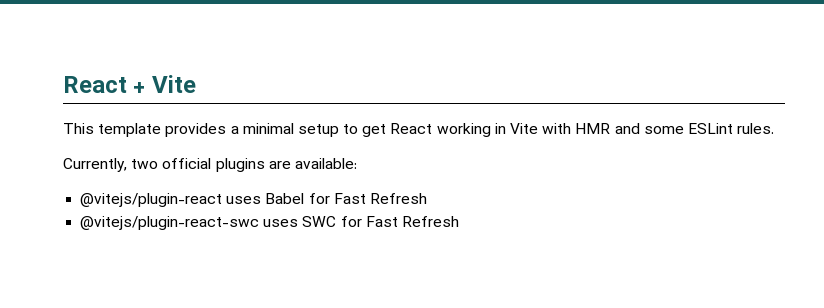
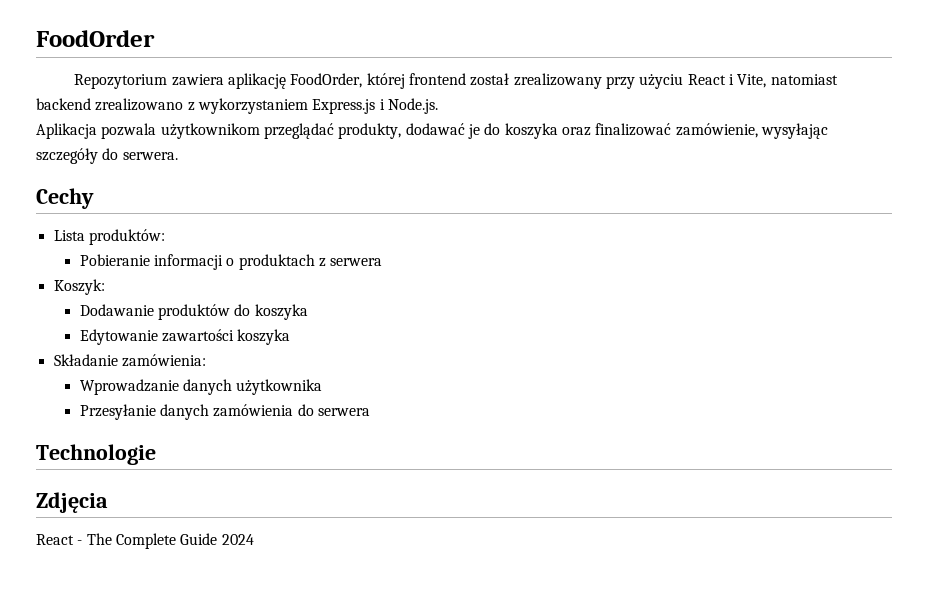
[63,75,196,93] [63,123,775,137] [63,158,357,172] [80,193,427,207] [80,216,459,230] React + Vite // This template provides a minimal setup to get React working in Vite with HMR and some ESLint rules. // Currently, two official plugins are available: // @vitejs/plugin-react uses Babel for Fast Refresh // @vitejs/plugin-react-swc uses SWC for Fast Refresh -> [36,30,155,47] [74,73,838,89] [36,98,438,114] [36,123,828,139] [36,148,178,164] [36,188,94,209] [53,229,165,245] [79,254,383,270] [53,279,105,295] [79,304,308,320] [79,329,291,345] [53,354,206,367] [79,379,323,395] [79,404,370,420] [36,444,156,465] [36,492,108,513] [36,533,254,549] FoodOrder // Repozytorium zawiera aplikację FoodOrder, której frontend został zrealizowany przy użyciu React i Vite, natomiast backend zrealizowano z wykorzystaniem Express.js i Node.js. // Aplikacja pozwala użytkownikom przeglądać produkty, dodawać je do koszyka oraz finalizować zamówienie, wysyłając szczegóły do serwera. // Cechy // Lista produktów: // Pobieranie informacji o produktach z serwera // Koszyk: // Dodawanie produktów do koszyka // Edytowanie zawartości koszyka // Składanie zamówienia: // Wprowadzanie danych użytkownika // Przesyłanie danych zamówienia do serwera // Technologie // Zdjęcia // React - The Complete Guide 2024

